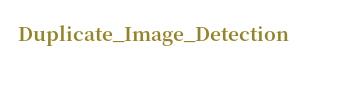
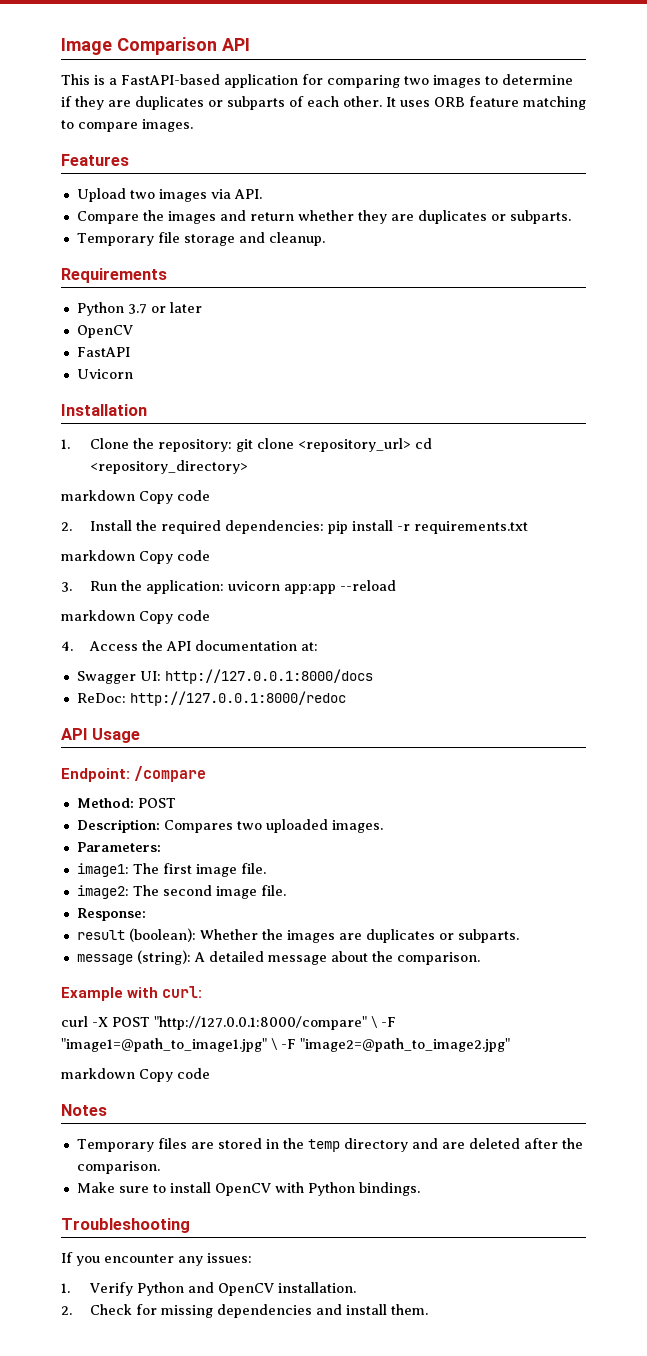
[18,25,289,46] Duplicate_Image_Detection -> [61,37,250,55] [61,74,573,88] [61,96,586,110] [61,119,193,132] [61,154,129,166] [76,188,262,202] [76,210,571,224] [76,232,325,246] [61,268,167,283] [76,302,202,316] [76,325,133,338] [76,347,130,357] [76,369,133,379] [61,404,147,416] [61,438,432,452] [89,460,248,474] [61,490,210,504] [61,520,528,534] [61,550,210,564] [61,580,396,594] [61,610,210,624] [61,640,318,651] [76,669,373,684] [76,691,346,706] [61,728,141,743] [61,766,207,782] [76,798,176,808] [76,819,383,833] [76,842,161,852] [76,863,266,877] [76,885,286,899] [76,908,146,921] [76,928,519,943] [76,950,480,965] [61,986,203,1001] [61,1016,396,1030] [61,1038,510,1052] [61,1068,210,1082] [61,1104,107,1116] [76,1138,583,1152] [76,1161,160,1174] [76,1182,420,1196] [61,1218,190,1233] [61,1252,252,1266] [61,1282,356,1296] [61,1304,428,1318] Image Comparison API // This is a FastAPI-based application for comparing two images to determine if they are duplicates or subparts of each other. It uses ORB feature matching to compare images. // Features // Upload two images via API. // Compare the images and return whether they are duplicates or subparts. // Temporary file storage and cleanup. // Requirements // Python 3.7 or later // OpenCV // FastAPI // Uvicorn // Installation // 1. Clone the repository: git clone <repository_url> cd <repository_directory> // markdown Copy code // 2. Install the required dependencies: pip install -r requirements.txt // markdown Copy code // 3. Run the application: uvicorn app:app --reload // markdown Copy code // 4. Access the API documentation at: // Swagger UI: http://127.0.0.1:8000/docs // ReDoc: http://127.0.0.1:8000/redoc // API Usage // Endpoint: /compare // Method: POST // Description: Compares two uploaded images. // Parameters: // image1: The first image file. // image2: The second image file. // Response: // result (boolean): Whether the images are duplicates or subparts. // message (string): A detailed message about the comparison. // Example with curl: // curl -X POST "http://127.0.0.1:8000/compare" \ -F "image1=@path_to_image1.jpg" \ -F "image2=@path_to_image2.jpg" // markdown Copy code // Notes // Temporary files are stored in the temp directory and are deleted after the comparison. // Make sure to install OpenCV with Python bindings. // Troubleshooting // If you encounter any issues: // 1. Verify Python and OpenCV installation. // 2. Check for missing dependencies and install them.

